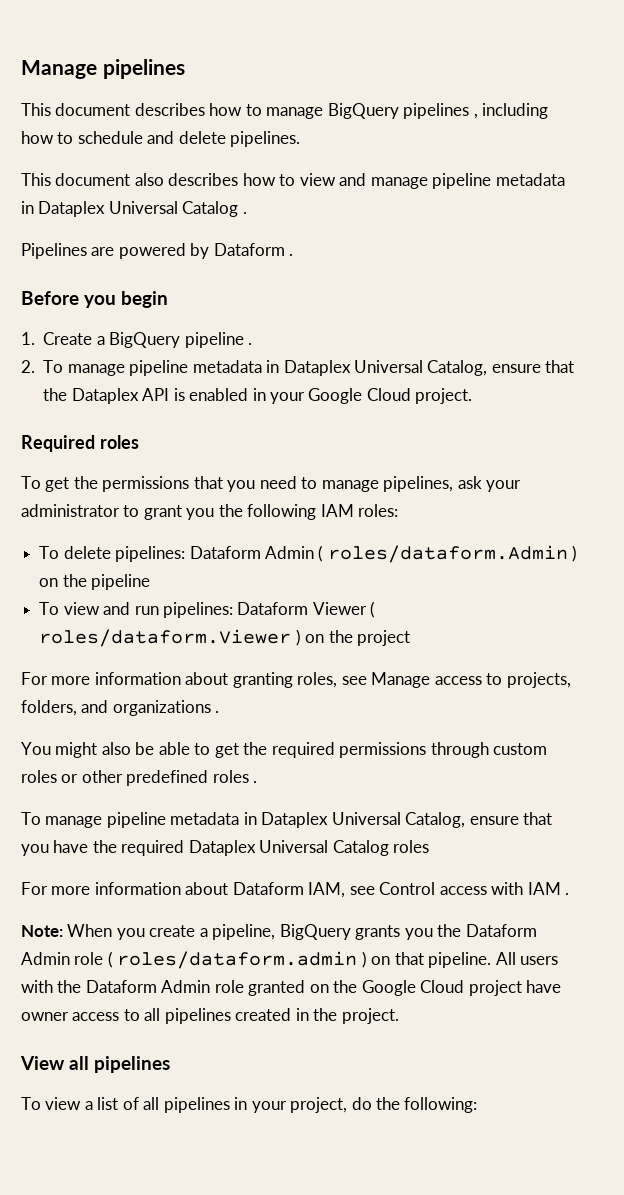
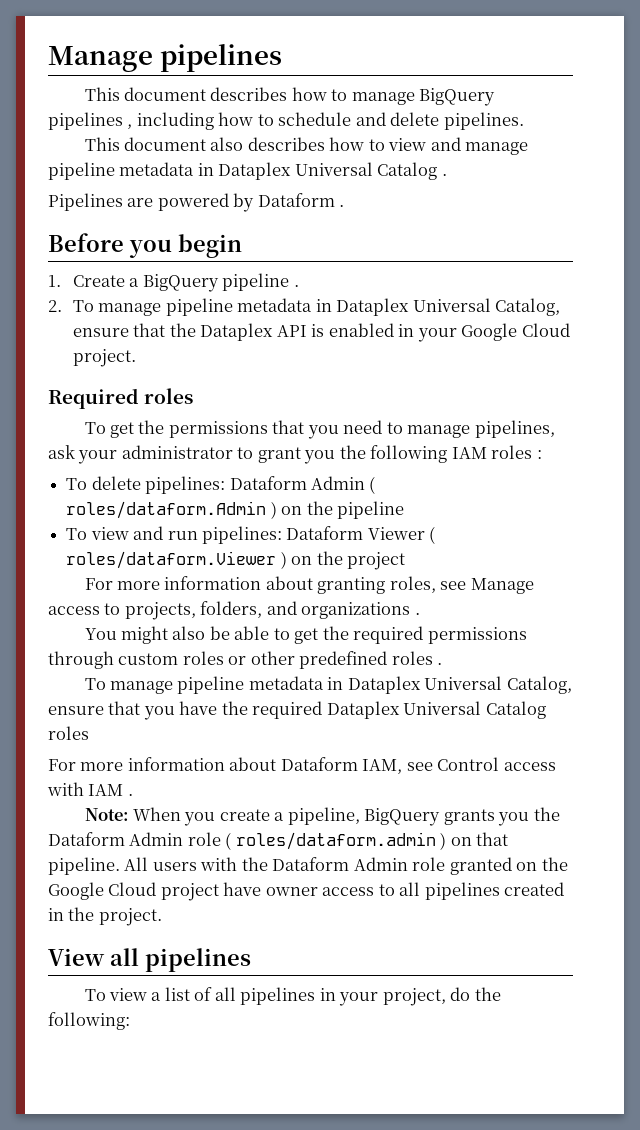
[358,504,399,517] roles: -> [491,445,542,459] roles :

